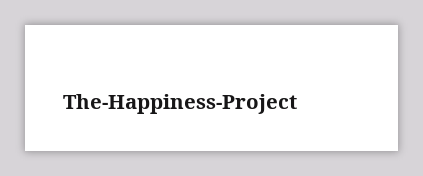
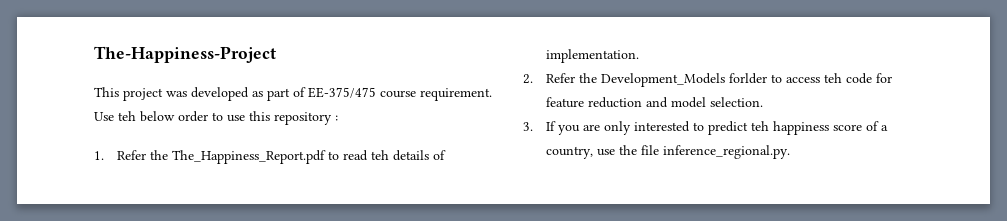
(297, 104) none -> [94,87,492,101] [94,111,338,125] [94,150,447,164] [546,49,640,63] [523,73,893,87] [546,97,764,108] [523,121,889,135] [546,145,791,159] // This project was developed as part of EE-375/475 course requirement. Use teh below order to use this repository : // 1. Refer the The_Happiness_Report.pdf to read teh details of implementation. // 2. Refer the Development_Models forlder to access teh code for feature reduction and model selection. // 3. If you are only interested to predict teh happiness score of a country, use the file inference_regional.py.

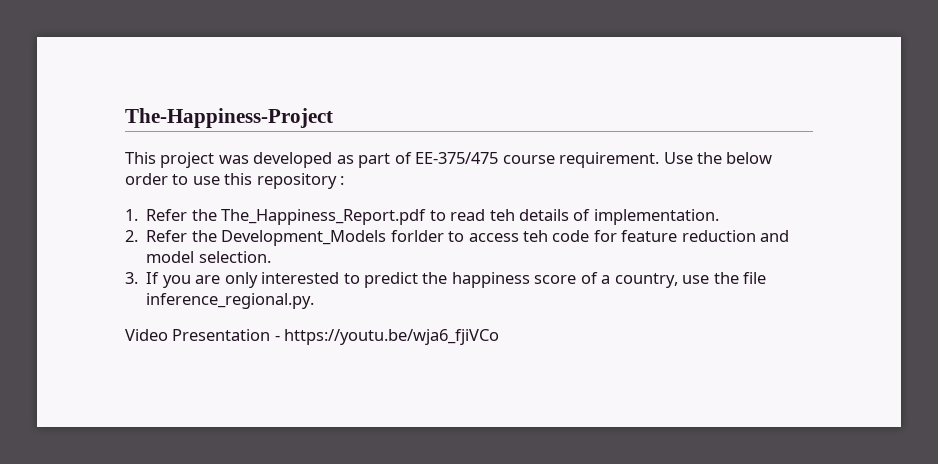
[118,111,136,121] teh -> [697,152,723,164] the
[751,121,770,131] teh -> [422,272,448,284] the
(791, 152) none -> [125,329,500,345] // Video Presentation - https://youtu.be/wja6_fjiVCo

